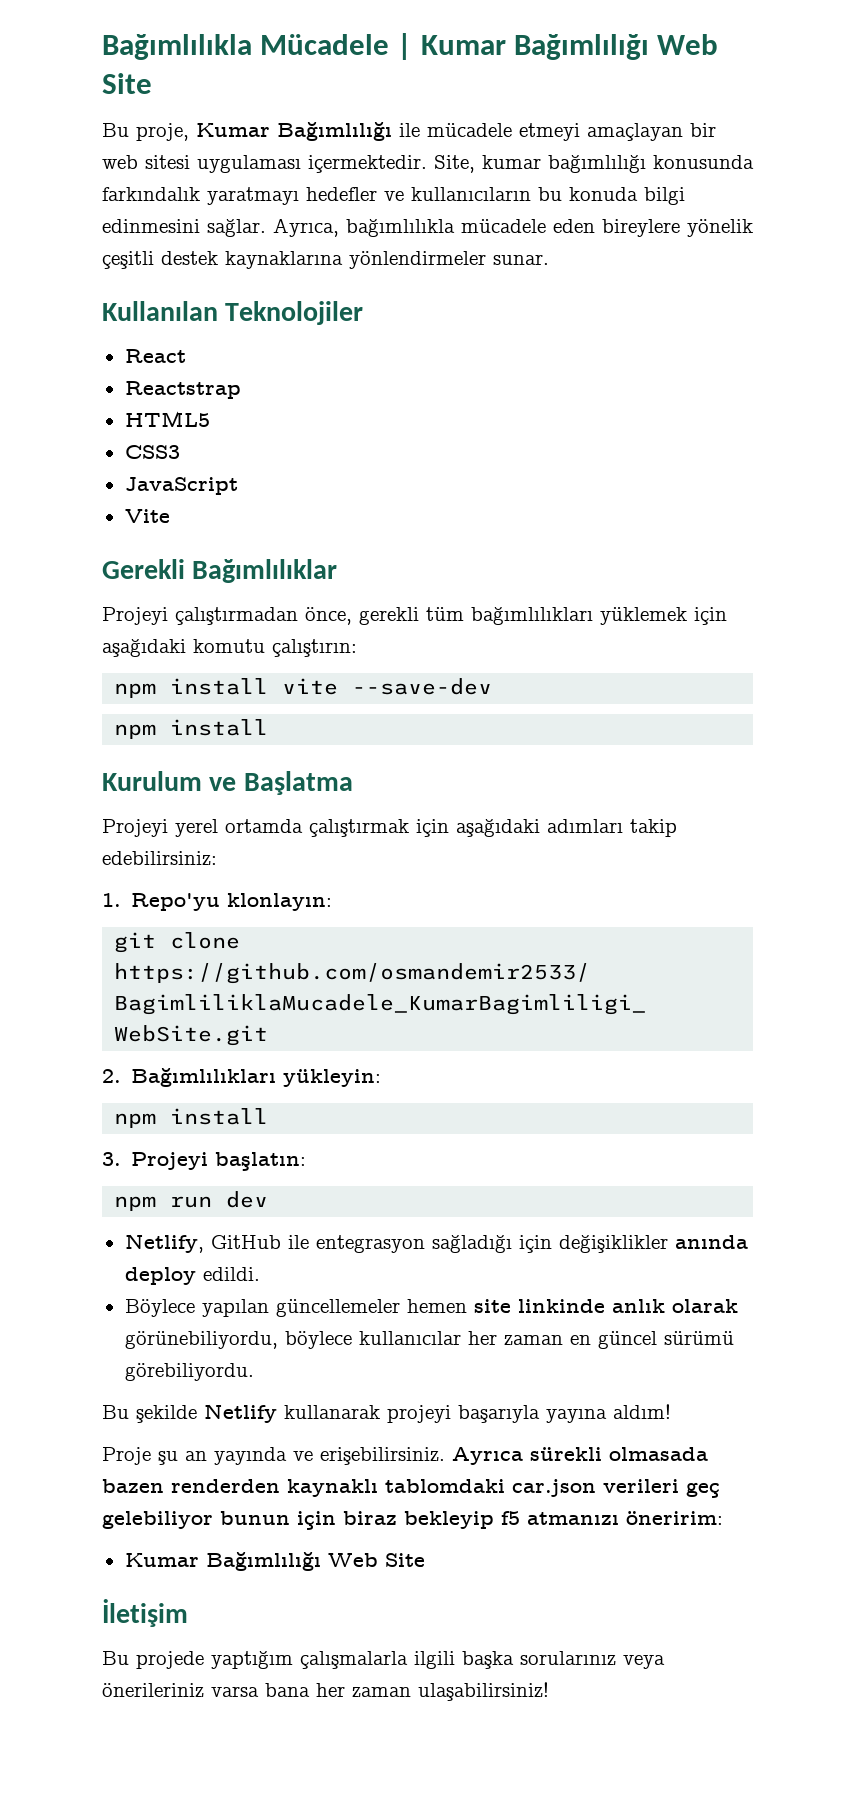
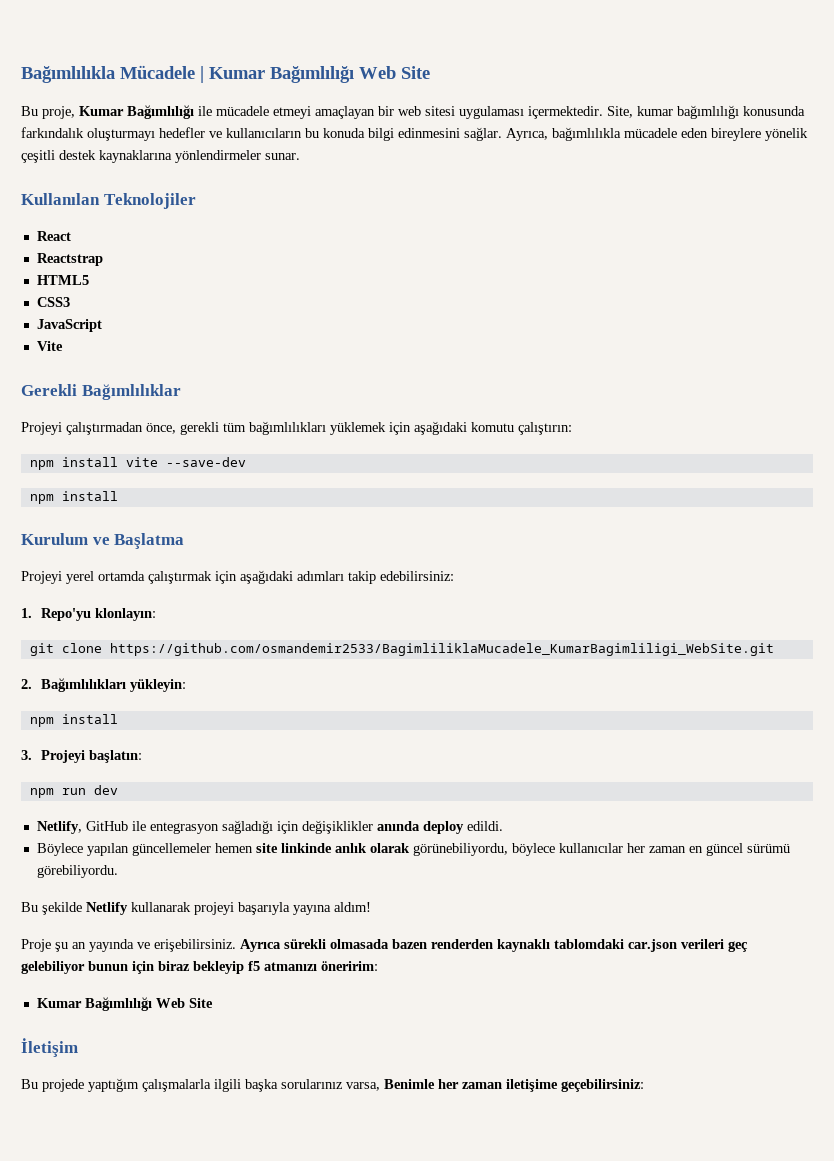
[207,187,299,205] yaratmayı -> [87,128,155,141] oluşturmayı
[623,1655,665,1669] [102,1682,549,1701] veya önerileriniz varsa bana her zaman ulaşabilirsiniz! -> [346,1079,644,1092] varsa, Benimle her zaman iletişime geçebilirsiniz:

